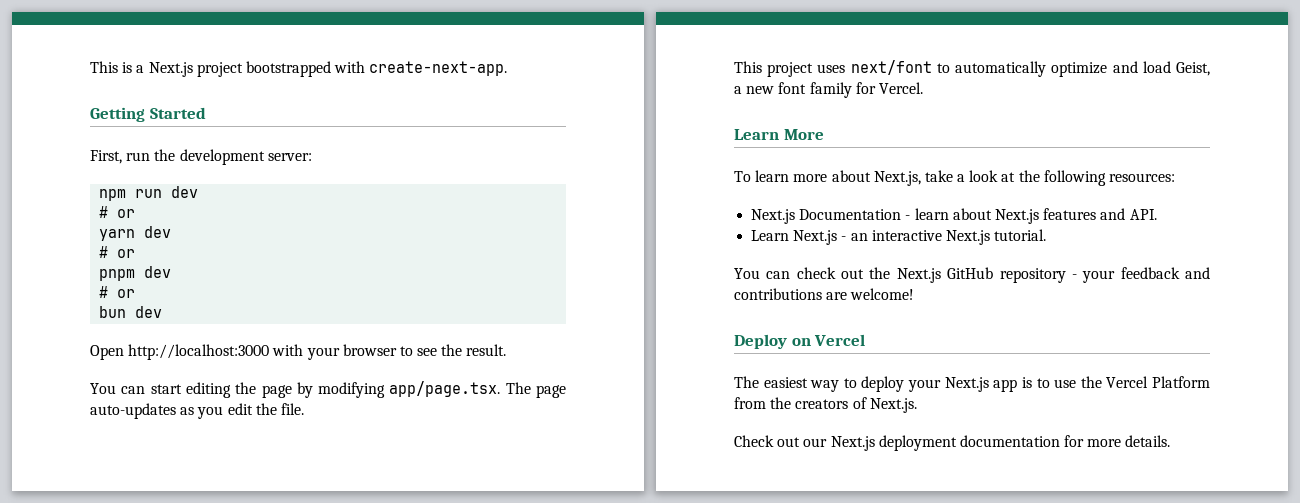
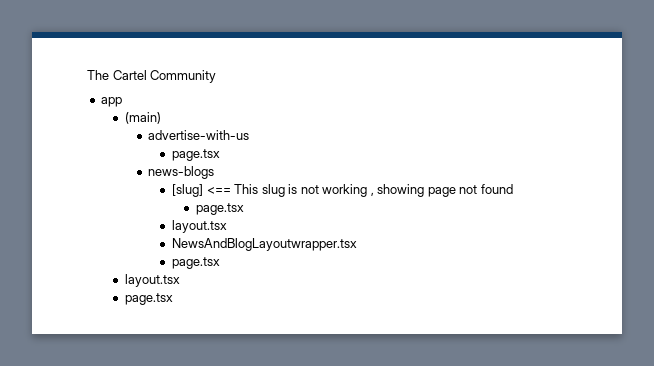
[90,61,508,77] [90,107,206,122] [90,149,312,165] [99,186,199,201] [99,206,136,218] [99,226,172,241] [99,246,136,258] [99,266,172,281] [99,286,136,298] [99,306,163,318] [90,344,507,360] [90,381,566,398] [90,403,304,419] [734,60,1210,77] [734,82,923,98] [734,129,824,140] [734,170,1176,186] [751,208,1157,224] [751,229,1047,245] [734,267,1210,283] [734,288,915,300] [734,334,866,349] [734,376,1210,392] [734,397,917,413] [734,435,1171,451] This is a Next.js project bootstrapped with create-next-app. // Getting Started // First, run the development server: // npm run dev // # or // yarn dev // # or // pnpm dev // # or // bun dev // Open http://localhost:3000 with your browser to see the result. // You can start editing the page by modifying app/page.tsx. The page auto-updates as you edit the file. // This project uses next/font to automatically optimize and load Geist, a new font family for Vercel. // Learn More // To learn more about Next.js, take a look at the following resources: // Next.js Documentation - learn about Next.js features and API. // Learn Next.js - an interactive Next.js tutorial. // You can check out the Next.js GitHub repository - your feedback and contributions are welcome! // Deploy on Vercel // The easiest way to deploy your Next.js app is to use the Vercel Platform from the creators of Next.js. // Check out our Next.js deployment documentation for more details. -> [87,70,217,83] [101,97,123,107] [124,112,161,124] [148,130,250,140] [171,149,220,161] [148,166,215,179] [171,184,513,197] [195,203,244,215] [171,220,227,233] [171,238,357,251] [171,257,220,269] [124,274,180,287] [124,293,173,305] The Cartel Community // app // (main) // advertise-with-us // page.tsx // news-blogs // [slug] <== This slug is not working , showing page not found // page.tsx // layout.tsx // NewsAndBlogLayoutwrapper.tsx // page.tsx // layout.tsx // page.tsx

